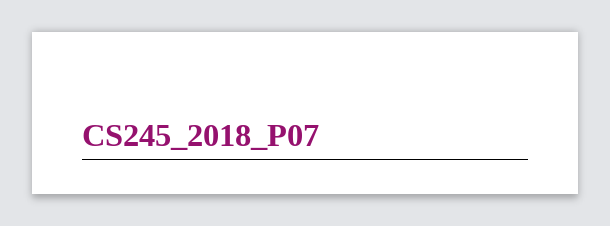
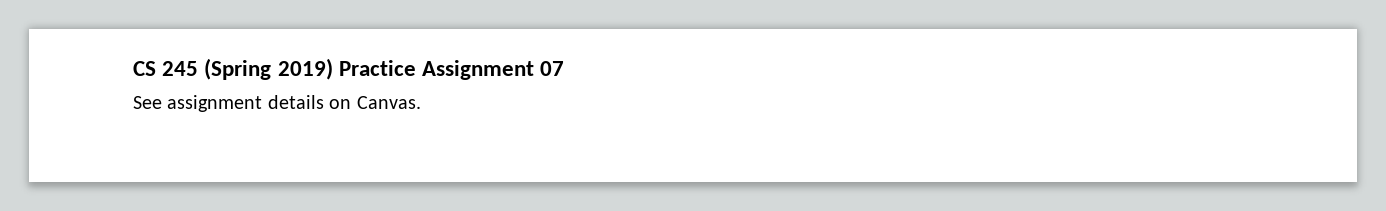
[82,125,319,150] CS245_2018_P07 -> [133,58,565,80] [133,95,421,112] CS 245 (Spring 2019) Practice Assignment 07 // See assignment details on Canvas.

